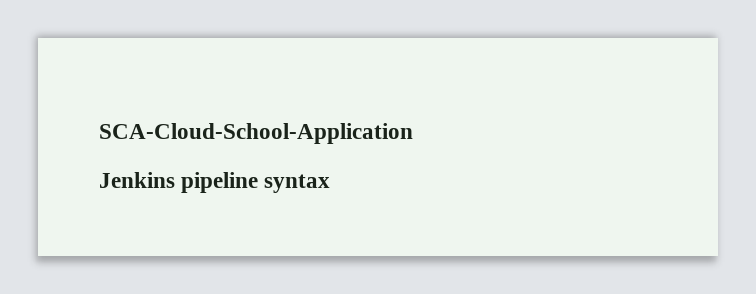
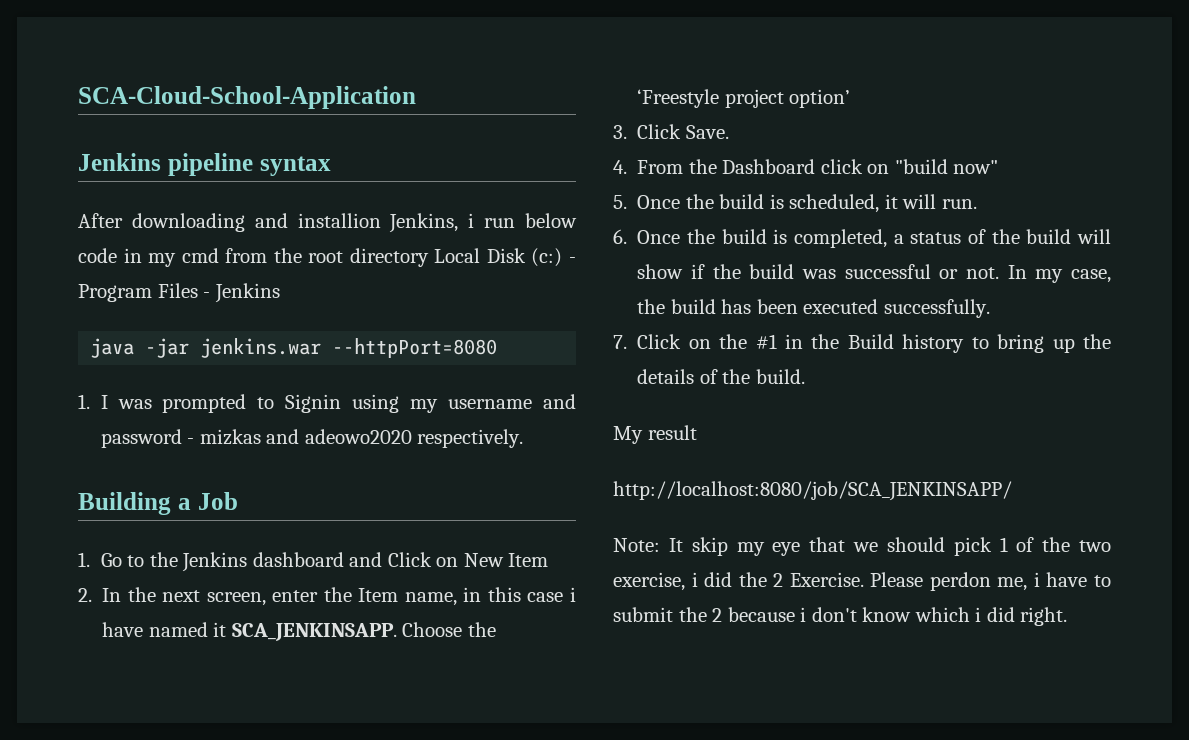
(331, 183) none -> [78,213,577,233] [78,248,577,267] [78,283,280,303] [90,338,498,358] [78,394,576,413] [100,429,524,448] [78,492,238,515] [78,552,549,572] [78,587,576,606] [102,622,496,641] [637,89,851,108] [613,124,729,139] [613,159,999,174] [613,194,977,213] [613,229,1111,248] [637,264,1111,283] [637,299,990,318] [613,334,1111,353] [637,369,805,384] [613,425,697,444] [613,481,1012,501] [613,537,1111,556] [613,572,1111,591] [613,607,1068,626] // After downloading and installion Jenkins, i run below code in my cmd from the root directory Local Disk (c:) - Program Files - Jenkins // java -jar jenkins.war --httpPort=8080 // 1. I was prompted to Signin using my username and password - mizkas and adeowo2020 respectively. // Building a Job // 1. Go to the Jenkins dashboard and Click on New Item // 2. In the next screen, enter the Item name, in this case i have named it SCA_JENKINSAPP. Choose the ‘Freestyle project option’ // 3. Click Save. // 4. From the Dashboard click on "build now" // 5. Once the build is scheduled, it will run. // 6. Once the build is completed, a status of the build will show if the build was successful or not. In my case, the build has been executed successfully. // 7. Click on the #1 in the Build history to bring up the details of the build. // My result // http://localhost:8080/job/SCA_JENKINSAPP/ // Note: It skip my eye that we should pick 1 of the two exercise, i did the 2 Exercise. Please perdon me, i have to submit the 2 because i don't know which i did right.

